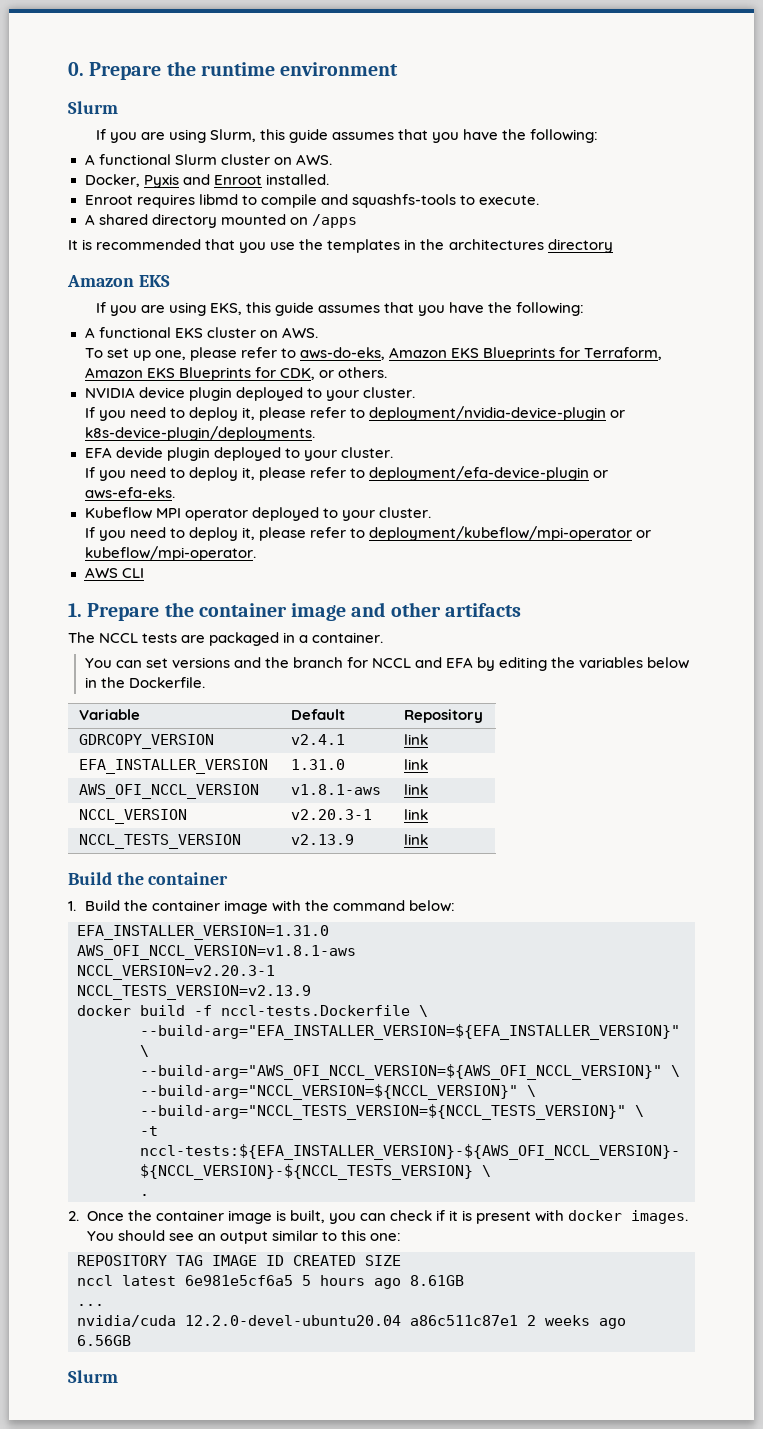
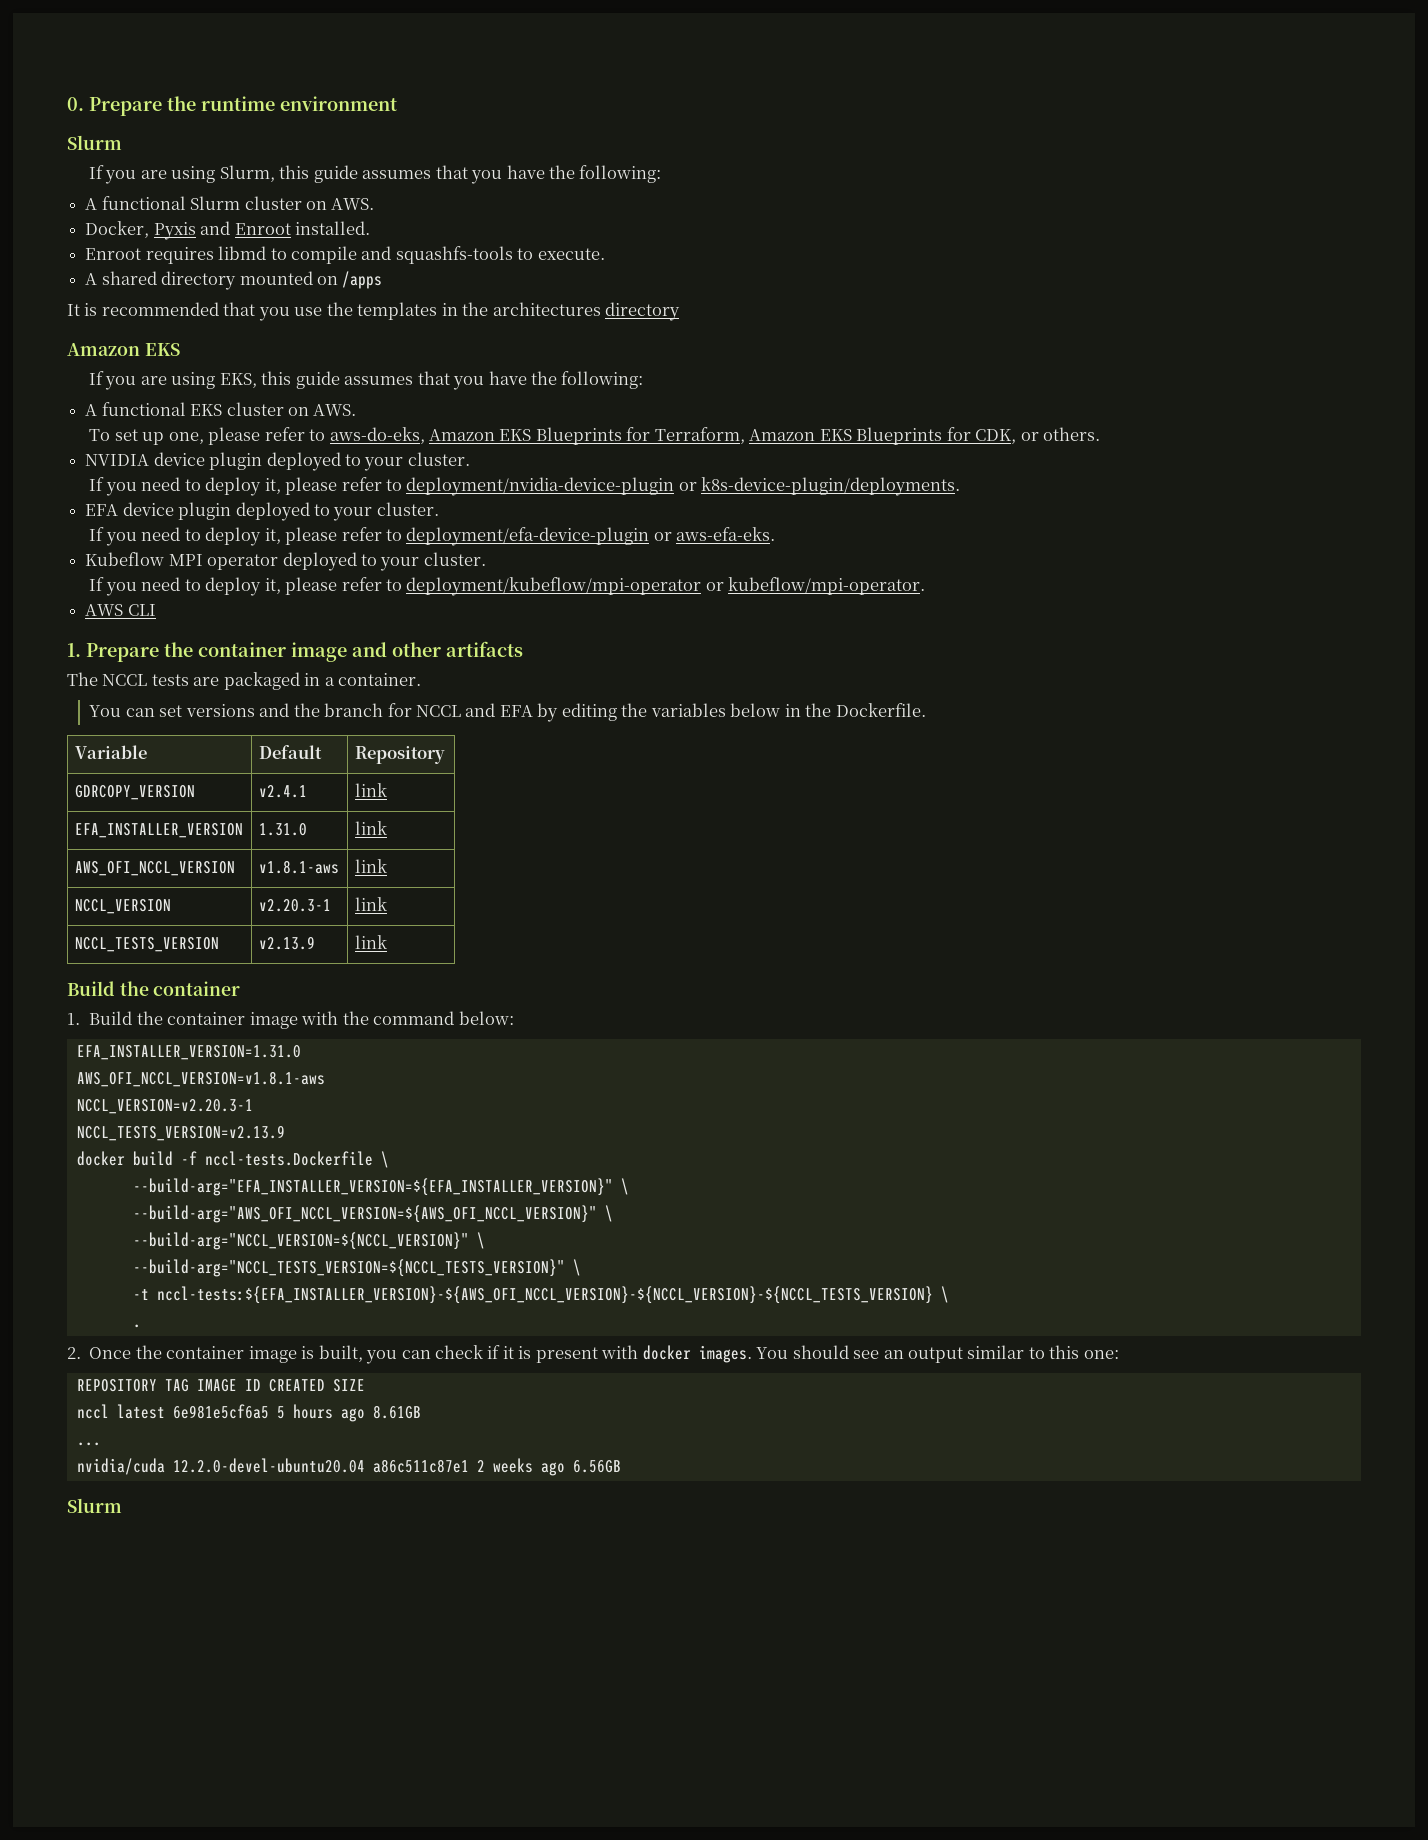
[115,447,163,458] devide -> [122,502,174,516] device

